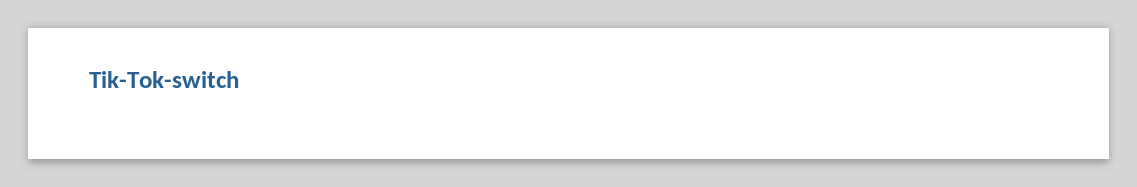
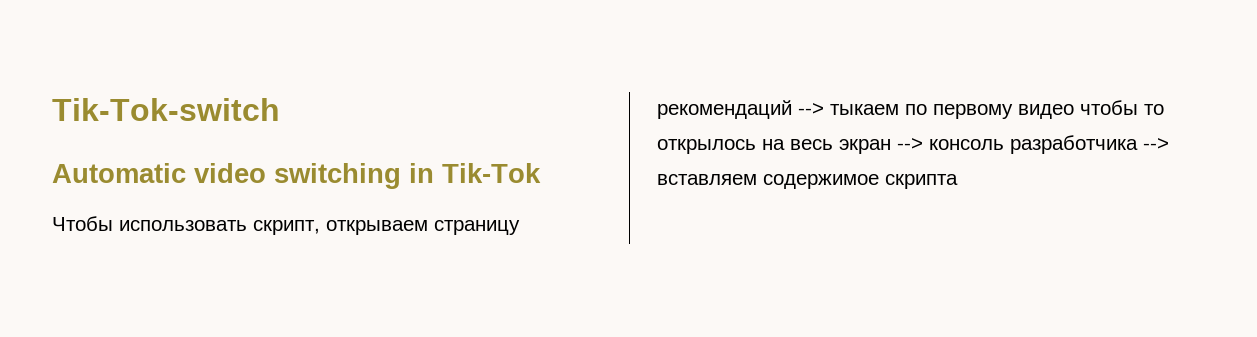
(239, 79) none -> [52,163,541,189] [52,216,520,235] [657,100,1164,119] [657,135,1169,154] [657,174,958,189] // Automatic video switching in Tik-Tok // Чтобы использовать скрипт, открываем страницу рекомендаций --> тыкаем по первому видео чтобы то открылось на весь экран --> консоль разработчика --> вставляем содержимое скрипта

